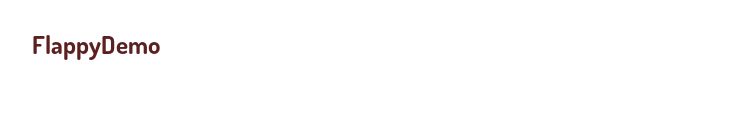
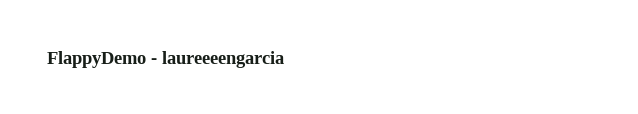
(160, 47) none -> [151,51,284,68] - laureeeengarcia

